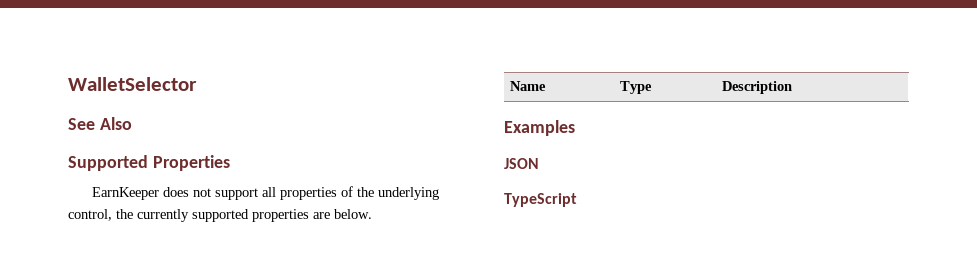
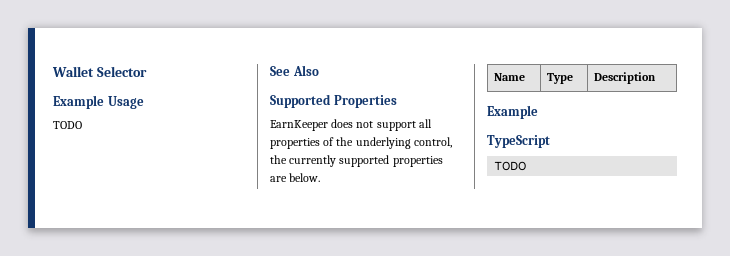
[68,77,197,91] WalletSelector -> [52,66,147,77] [53,95,144,109] [53,121,82,129] Wallet Selector // Example Usage // TODO
[504,120,575,136] [504,158,539,169] Examples // JSON -> [487,105,538,119] Example
(577, 200) none -> [494,161,527,171] // TODO

